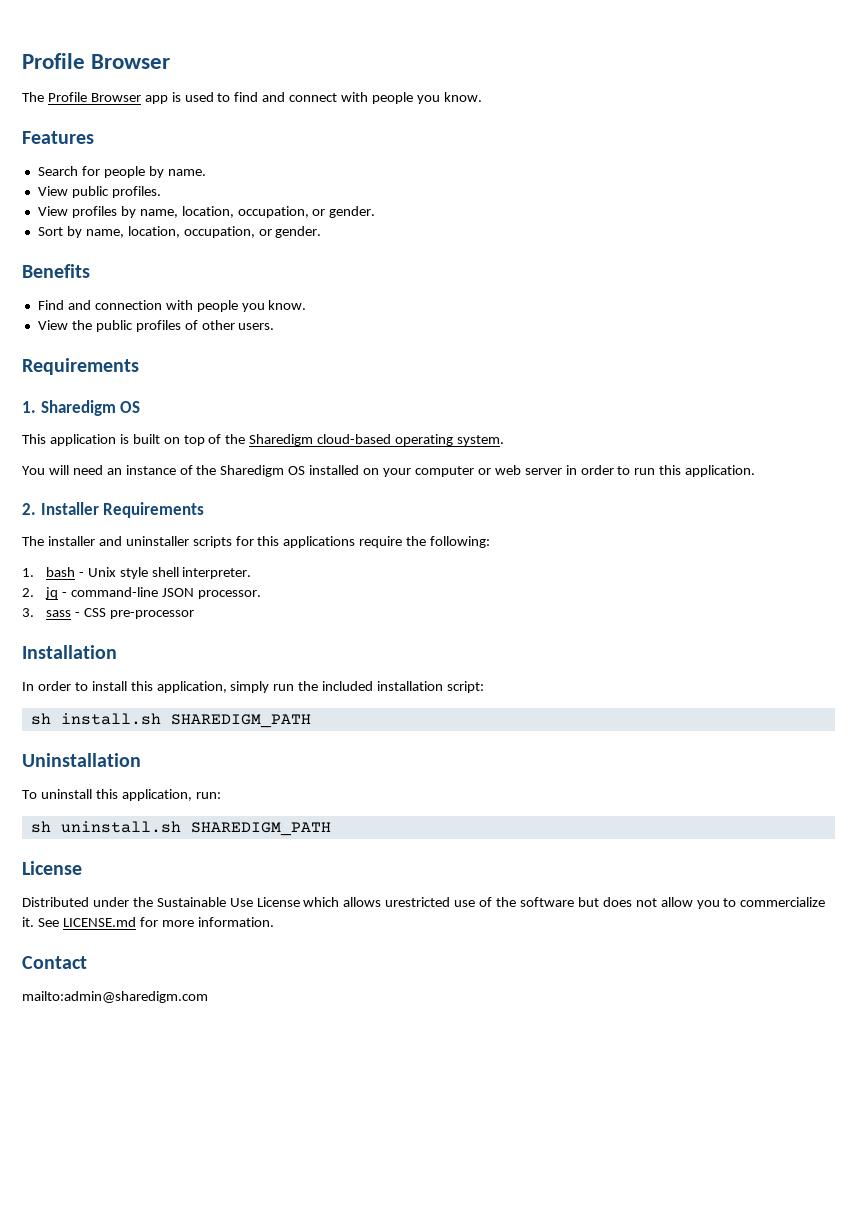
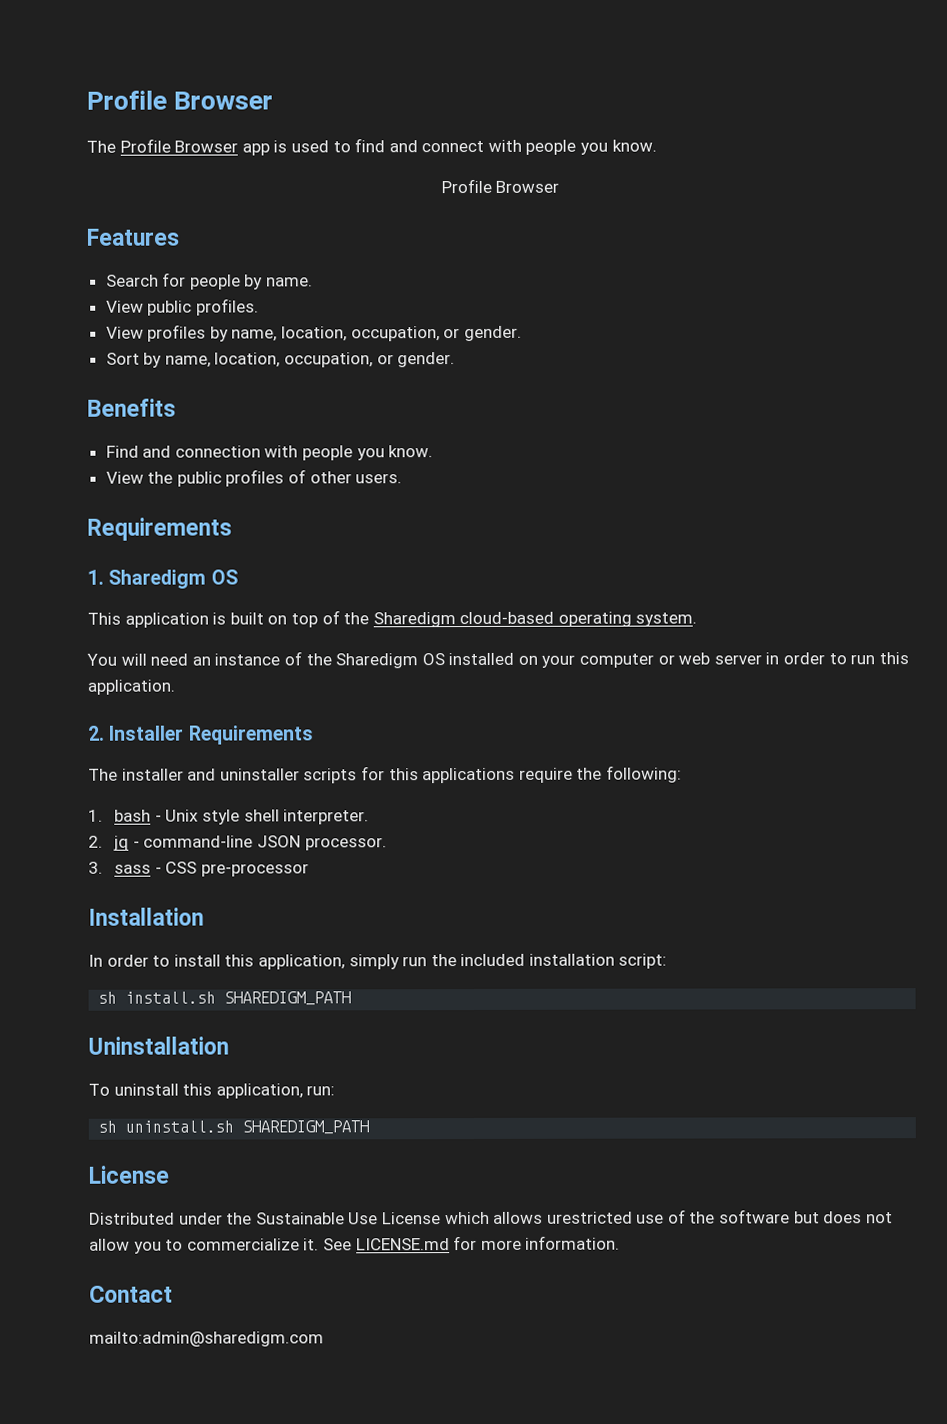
(482, 97) none -> [440,178,560,194] // Profile Browser

